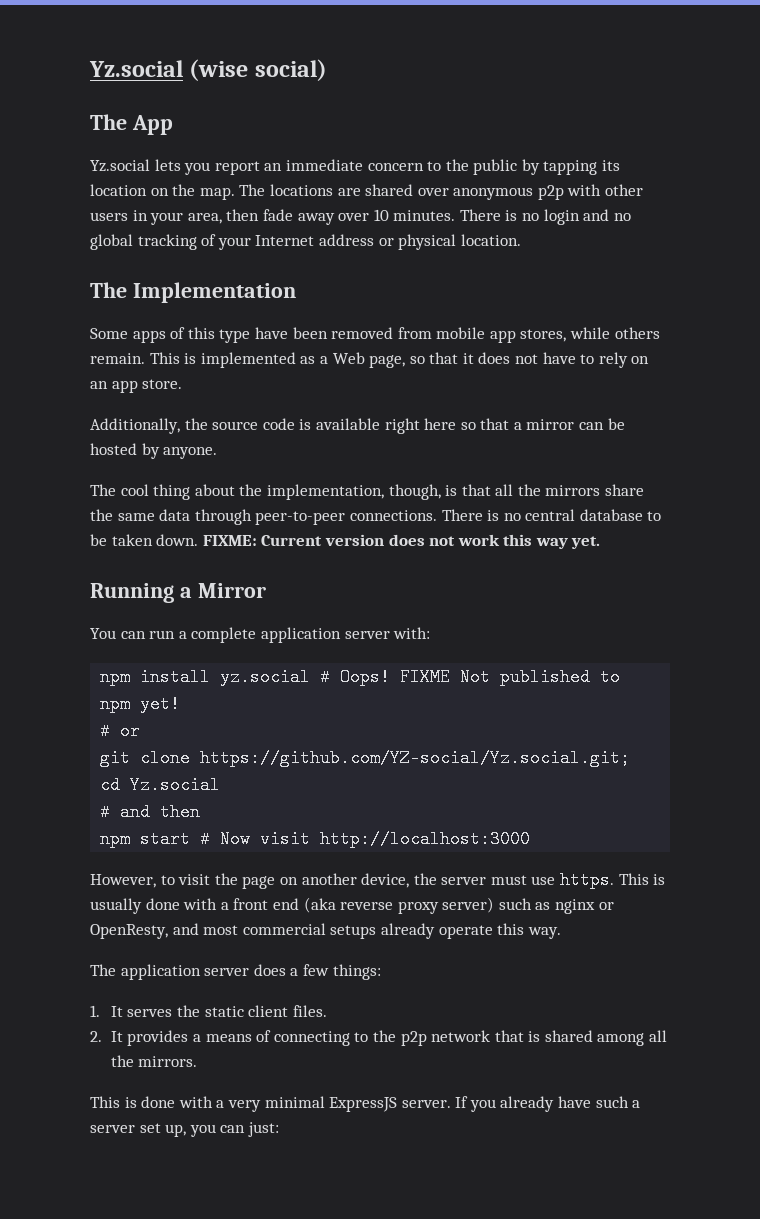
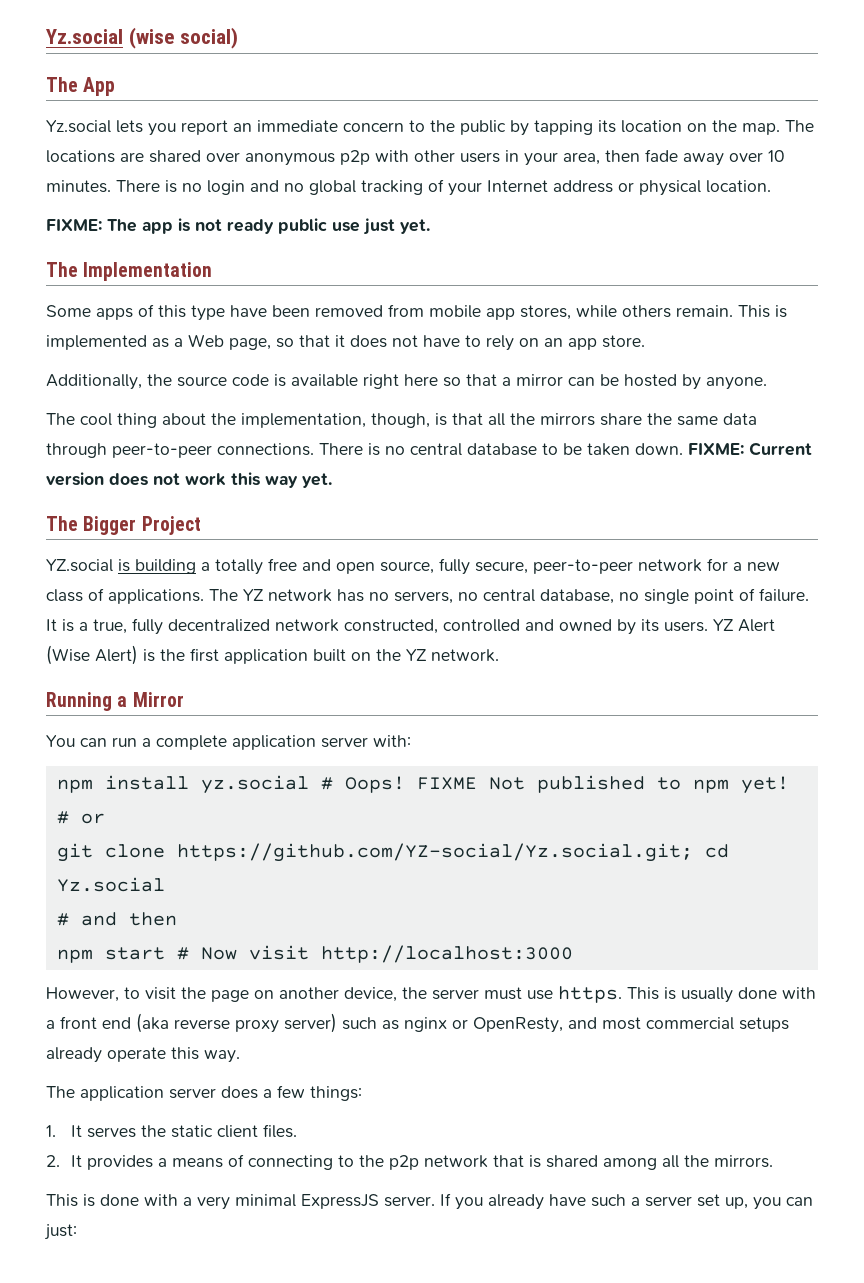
(521, 240) none -> [46,218,430,235] // FIXME: The app is not ready public use just yet.
(601, 542) none -> [46,516,201,535] [46,558,780,575] [46,588,809,604] [46,618,775,635] [46,645,499,665] // The Bigger Project // YZ.social is building a totally free and open source, fully secure, peer-to-peer network for a new class of applications. The YZ network has no servers, no central database, no single point of failure. It is a true, fully decentralized network constructed, controlled and owned by its users. YZ Alert (Wise Alert) is the first application built on the YZ network.

